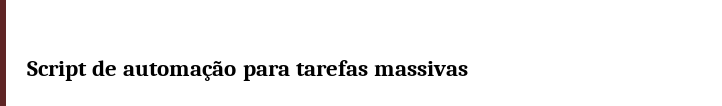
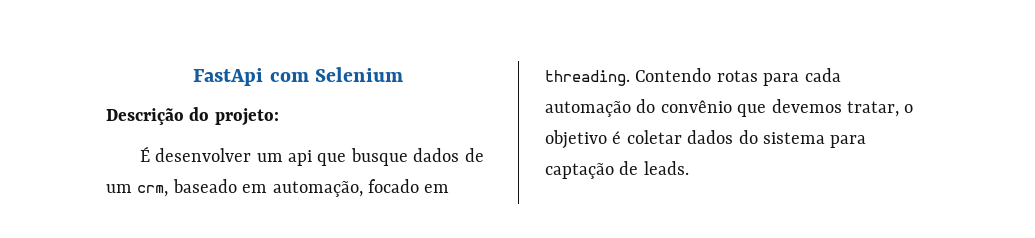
[27,60,469,81] Script de automação para tarefas massivas -> [193,67,403,86] [106,107,279,126] [139,146,484,166] [106,179,450,197] [545,68,841,86] [545,99,914,117] [545,130,867,149] [545,161,689,179] FastApi com Selenium // Descrição do projeto: // É desenvolver um api que busque dados de um crm, baseado em automação, focado em threading. Contendo rotas para cada automação do convênio que devemos tratar, o objetivo é coletar dados do sistema para captação de leads.

